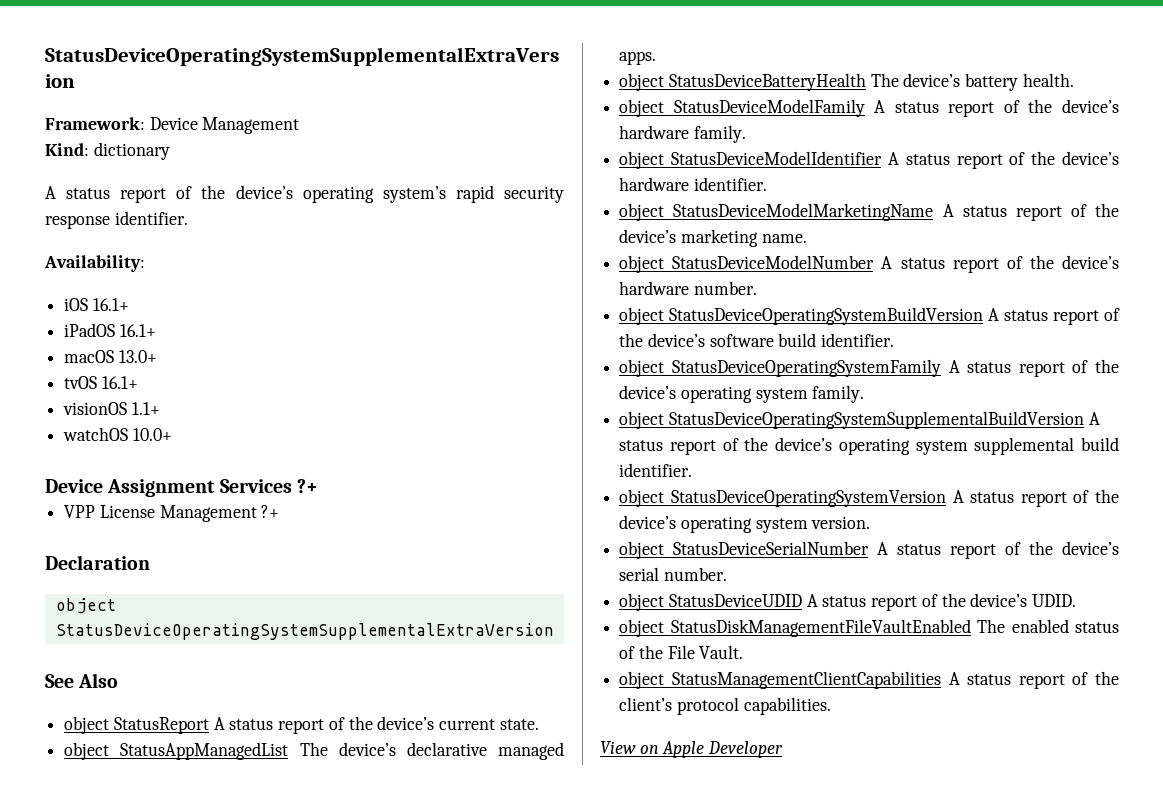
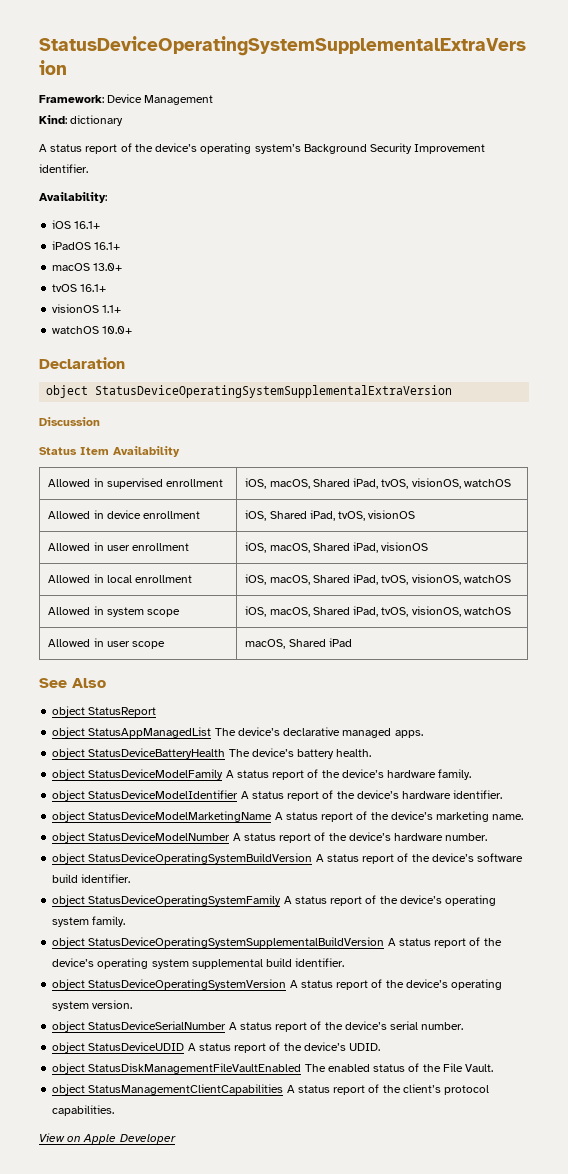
[455,185,564,203] [45,215,110,229] rapid security response -> [303,143,486,154] Background Security Improvement
[45,479,318,497] [64,505,280,522] [45,555,150,570] [55,598,116,614] [55,623,554,640] [45,673,119,688] [64,716,539,734] Device Assignment Services ?+ // VPP License Management ?+ // Declaration // object StatusDeviceOperatingSystemSupplementalExtraVersion // See Also // object StatusReport A status report of the device’s current state. -> [39,357,125,369] [46,385,453,398] [39,417,100,426] [39,446,180,457] [48,478,224,489] [245,478,511,489] [48,510,201,519] [245,510,416,521] [48,542,190,551] [245,542,429,553] [48,574,193,583] [245,574,511,585] [48,606,181,617] [245,606,511,617] [48,638,166,649] [245,638,352,649] [39,678,106,688] [52,706,157,717] Declaration // object StatusDeviceOperatingSystemSupplementalExtraVersion // Discussion // Status Item Availability // Allowed in supervised enrollment | iOS, macOS, Shared iPad, tvOS, visionOS, watchOS // Allowed in device enrollment | iOS, Shared iPad, tvOS, visionOS // Allowed in user enrollment | iOS, macOS, Shared iPad, visionOS // Allowed in local enrollment | iOS, macOS, Shared iPad, tvOS, visionOS, watchOS // Allowed in system scope | iOS, macOS, Shared iPad, tvOS, visionOS, watchOS // Allowed in user scope | macOS, Shared iPad // See Also // object StatusReport

